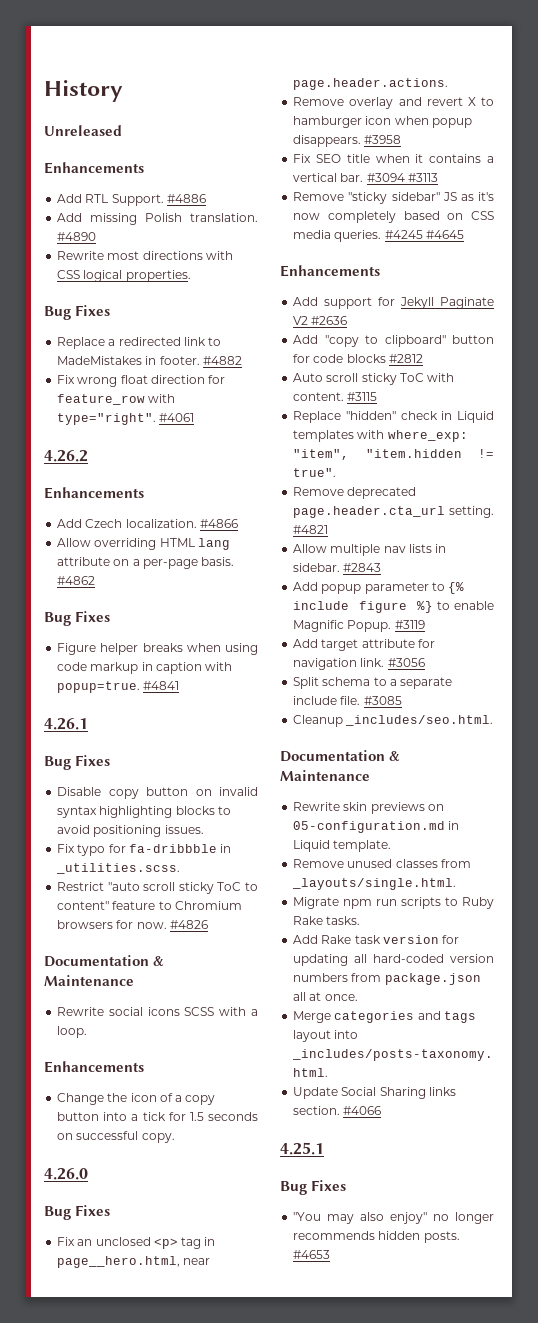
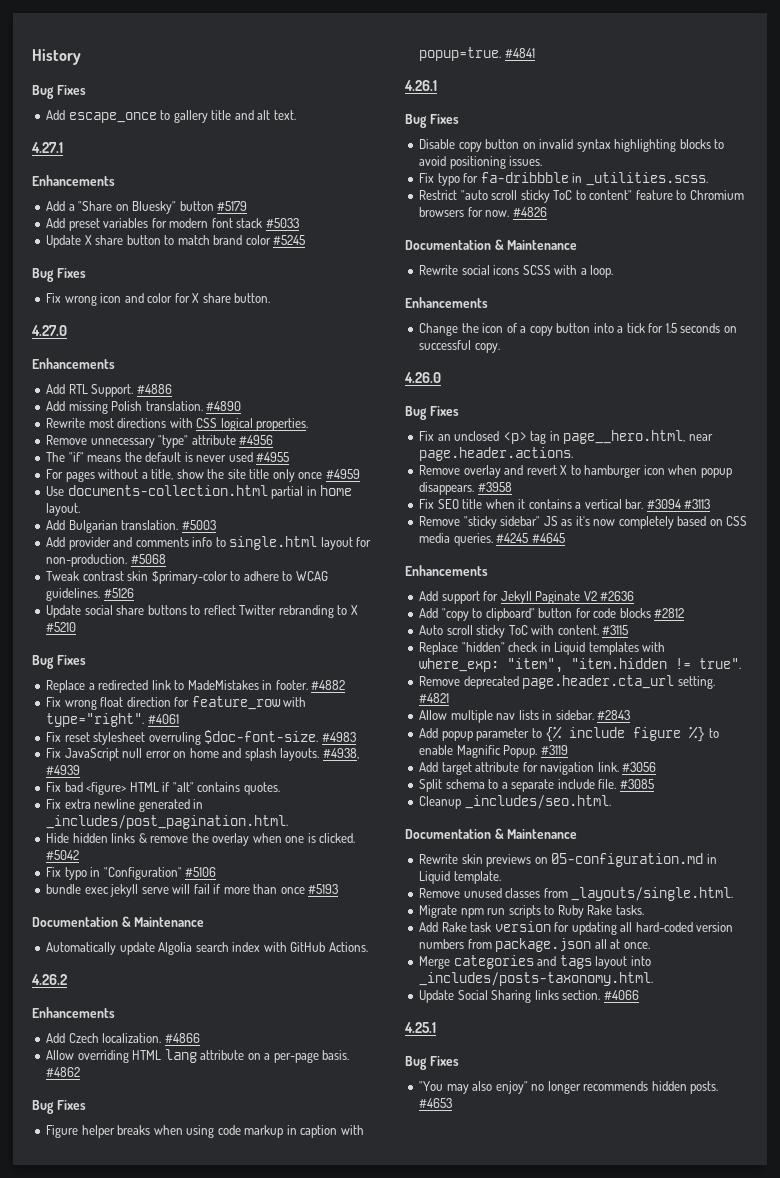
[44,125,122,136] Unreleased -> [32,85,86,99] [46,110,296,123] [31,142,63,153] [32,175,115,186] [46,201,248,214] [46,218,299,231] [46,235,306,248] [32,268,86,282] [46,293,271,306] [31,325,67,336] Bug Fixes // Add escape_once to gallery title and alt text. // 4.27.1 // Enhancements // Add a "Share on Bluesky" button #5179 // Add preset variables for modern font stack #5033 // Update X share button to match brand color #5245 // Bug Fixes // Fix wrong icon and color for X share button. // 4.27.0
(191, 276) none -> [46,435,274,448] [46,452,290,462] [46,469,360,482] [46,485,353,499] [46,503,81,516] [46,520,216,533] [46,536,372,550] [46,554,166,567] [46,571,328,584] [46,588,134,601] [46,605,358,618] [46,622,77,632] // Remove unnecessary "type" attribute #4956 // The "if" means the default is never used #4955 // For pages without a title, show the site title only once #4959 // Use documents-collection.html partial in home layout. // Add Bulgarian translation. #5003 // Add provider and comments info to single.html layout for non-production. #5068 // Tweak contrast skin $primary-color to adhere to WCAG guidelines. #5126 // Update social share buttons to reflect Twitter rebranding to X #5210
(195, 417) none -> [46,730,356,745] [46,748,359,761] [46,765,81,775] [46,782,280,795] [46,799,204,812] [46,815,289,829] [46,833,356,846] [46,850,80,860] [46,867,217,880] [46,884,339,897] [32,916,205,927] [46,942,368,955] // Fix reset stylesheet overruling $doc-font-size. #4983 // Fix JavaScript null error on home and splash layouts. #4938, #4939 // Fix bad <figure> HTML if "alt" contains quotes. // Fix extra newline generated in _includes/post_pagination.html. // Hide hidden links & remove the overlay when one is clicked. #5042 // Fix typo in "Configuration" #5106 // bundle exec jekyll serve will fail if more than once #5193 // Documentation & Maintenance // Automatically update Algolia search index with GitHub Actions.

